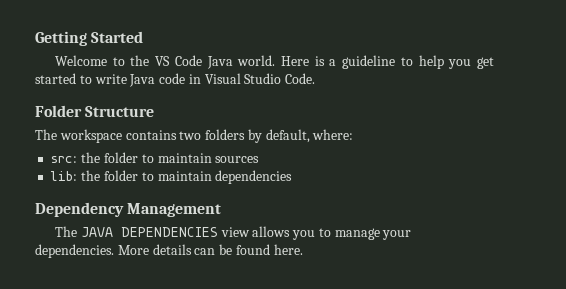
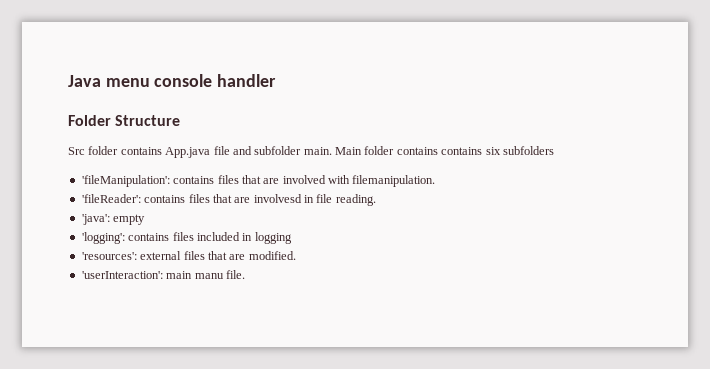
[35,31,144,46] [54,55,494,69] [35,73,316,87] [35,105,155,117] [35,129,354,143] [50,152,260,163] [50,170,293,184] [35,202,222,217] [54,226,412,240] [35,244,303,258] Getting Started // Welcome to the VS Code Java world. Here is a guideline to help you get started to write Java code in Visual Studio Code. // Folder Structure // The workspace contains two folders by default, where: // src: the folder to maintain sources // lib: the folder to maintain dependencies // Dependency Management // The JAVA DEPENDENCIES view allows you to manage your dependencies. More details can be found here. -> [68,74,277,87] [68,115,181,126] [68,146,554,158] [81,175,436,187] [81,194,376,206] [81,214,146,225] [81,232,292,244] [81,251,296,260] [81,270,245,279] Java menu console handler // Folder Structure // Src folder contains App.java file and subfolder main. Main folder contains contains six subfolders // 'fileManipulation': contains files that are involved with filemanipulation. // 'fileReader': contains files that are involvesd in file reading. // 'java': empty // 'logging': contains files included in logging // 'resources': external files that are modified. // 'userInteraction': main manu file.

